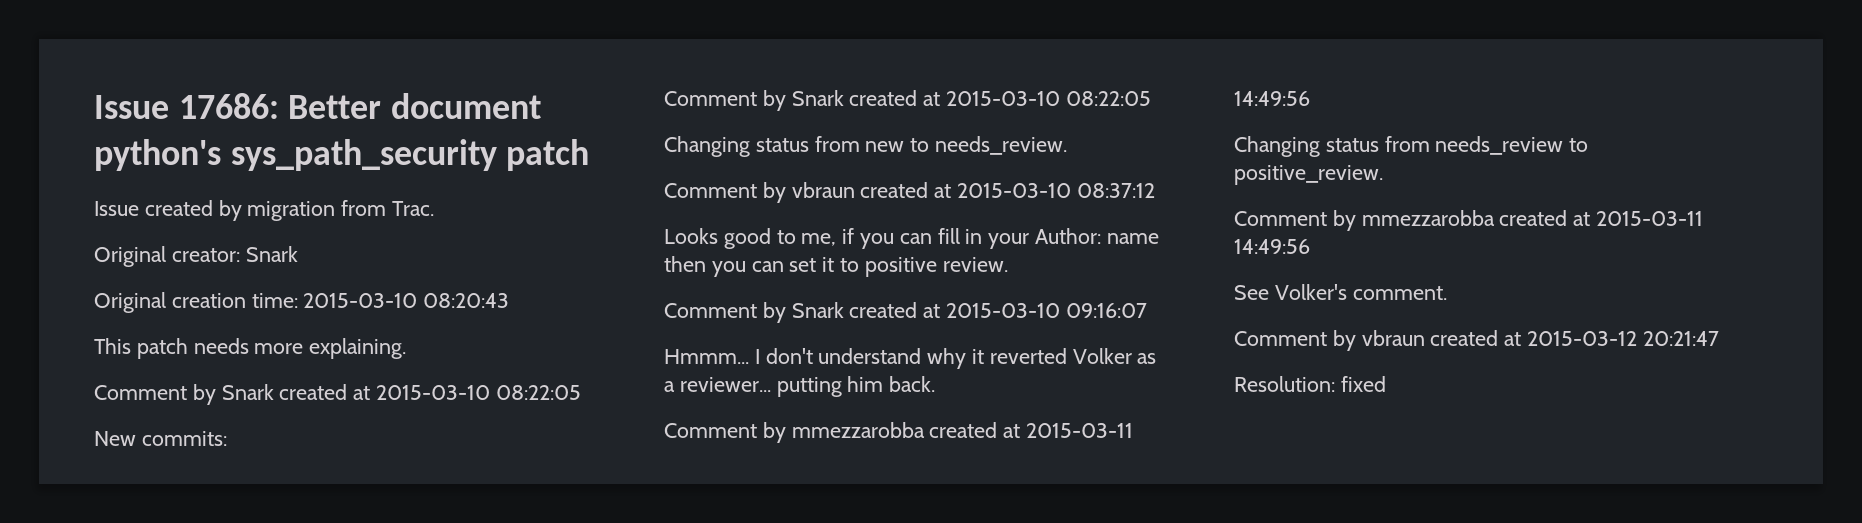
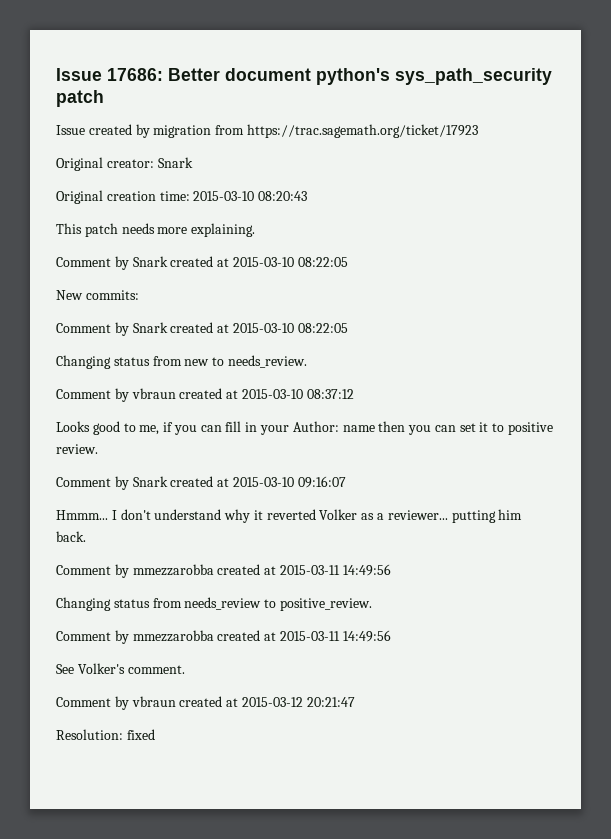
[392,201,435,216] Trac. -> [246,124,478,138] https://trac.sagemath.org/ticket/17923

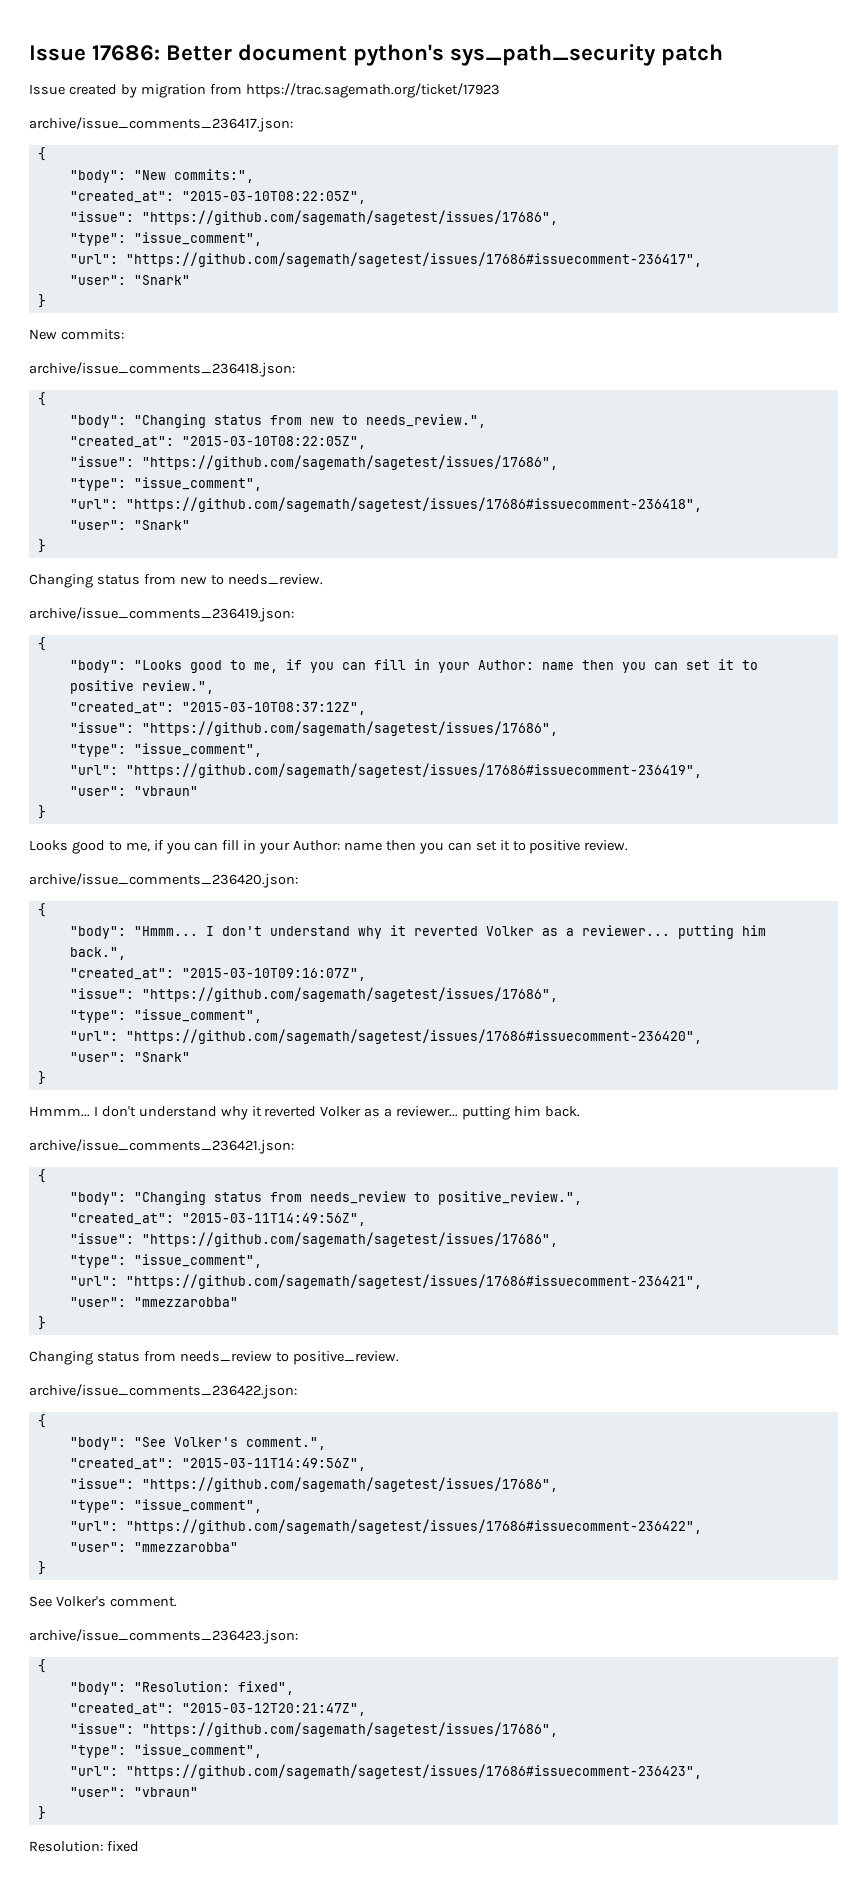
[56,157,193,171] [56,190,308,204] [56,223,256,237] [56,256,348,270] [56,290,139,300] [56,322,348,336] Original creator: Snark // Original creation time: 2015-03-10 08:20:43 // This patch needs more explaining. // Comment by Snark created at 2015-03-10 08:22:05 // New commits: // Comment by Snark created at 2015-03-10 08:22:05 -> [29,117,293,132] [37,147,46,161] [69,169,254,183] [69,191,366,204] [69,210,558,225] [69,232,262,246] [69,252,702,267] [69,275,190,285] [37,294,46,308] [29,329,124,340] [29,362,295,377] [37,392,46,406] [69,414,486,428] [69,436,366,449] [69,455,558,470] [69,477,262,491] [69,497,702,512] [69,520,190,530] [37,539,46,553] archive/issue_comments_236417.json: // { // "body": "New commits:", // "created_at": "2015-03-10T08:22:05Z", // "issue": "https://github.com/sagemath/sagetest/issues/17686", // "type": "issue_comment", // "url": "https://github.com/sagemath/sagetest/issues/17686#issuecomment-236417", // "user": "Snark" // } // New commits: // archive/issue_comments_236418.json: // { // "body": "Changing status from new to needs_review.", // "created_at": "2015-03-10T08:22:05Z", // "issue": "https://github.com/sagemath/sagetest/issues/17686", // "type": "issue_comment", // "url": "https://github.com/sagemath/sagetest/issues/17686#issuecomment-236418", // "user": "Snark" // }
[56,388,354,402] Comment by vbraun created at 2015-03-10 08:37:12 -> [29,607,294,622] [37,637,46,651] [69,659,758,673] [69,680,214,694] [69,702,366,715] [69,721,558,736] [69,743,262,757] [69,763,702,778] [69,786,198,796] [37,805,46,819] archive/issue_comments_236419.json: // { // "body": "Looks good to me, if you can fill in your Author: name then you can set it to positive review.", // "created_at": "2015-03-10T08:37:12Z", // "issue": "https://github.com/sagemath/sagetest/issues/17686", // "type": "issue_comment", // "url": "https://github.com/sagemath/sagetest/issues/17686#issuecomment-236419", // "user": "vbraun" // }
[56,476,346,490] Comment by Snark created at 2015-03-10 09:16:07 -> [29,873,298,888] [37,903,46,917] [69,925,766,939] [69,947,126,960] [69,968,366,981] [69,987,558,1002] [69,1009,262,1023] [69,1029,702,1044] [69,1052,190,1062] [37,1071,46,1085] archive/issue_comments_236420.json: // { // "body": "Hmmm... I don't understand why it reverted Volker as a reviewer... putting him back.", // "created_at": "2015-03-10T09:16:07Z", // "issue": "https://github.com/sagemath/sagetest/issues/17686", // "type": "issue_comment", // "url": "https://github.com/sagemath/sagetest/issues/17686#issuecomment-236420", // "user": "Snark" // }
[56,564,391,578] Comment by mmezzarobba created at 2015-03-11 14:49:56 -> [29,1139,294,1154] [37,1169,46,1183] [69,1191,582,1205] [69,1213,366,1226] [69,1232,558,1247] [69,1254,262,1268] [69,1274,702,1289] [69,1297,238,1307] [37,1316,46,1330] archive/issue_comments_236421.json: // { // "body": "Changing status from needs_review to positive_review.", // "created_at": "2015-03-11T14:49:56Z", // "issue": "https://github.com/sagemath/sagetest/issues/17686", // "type": "issue_comment", // "url": "https://github.com/sagemath/sagetest/issues/17686#issuecomment-236421", // "user": "mmezzarobba" // }
[56,630,391,644] [56,663,185,674] [56,696,355,710] Comment by mmezzarobba created at 2015-03-11 14:49:56 // See Volker's comment. // Comment by vbraun created at 2015-03-12 20:21:47 -> [29,1384,297,1399] [37,1414,46,1428] [69,1437,326,1450] [69,1458,366,1471] [69,1477,558,1492] [69,1499,262,1513] [69,1519,702,1534] [69,1542,238,1552] [37,1561,46,1575] [29,1596,177,1607] [29,1629,298,1644] [37,1659,46,1673] [69,1681,294,1695] [69,1703,366,1716] [69,1722,558,1737] [69,1744,262,1758] [69,1764,702,1779] [69,1787,198,1797] [37,1806,46,1820] archive/issue_comments_236422.json: // { // "body": "See Volker's comment.", // "created_at": "2015-03-11T14:49:56Z", // "issue": "https://github.com/sagemath/sagetest/issues/17686", // "type": "issue_comment", // "url": "https://github.com/sagemath/sagetest/issues/17686#issuecomment-236422", // "user": "mmezzarobba" // } // See Volker's comment. // archive/issue_comments_236423.json: // { // "body": "Resolution: fixed", // "created_at": "2015-03-12T20:21:47Z", // "issue": "https://github.com/sagemath/sagetest/issues/17686", // "type": "issue_comment", // "url": "https://github.com/sagemath/sagetest/issues/17686#issuecomment-236423", // "user": "vbraun" // }

